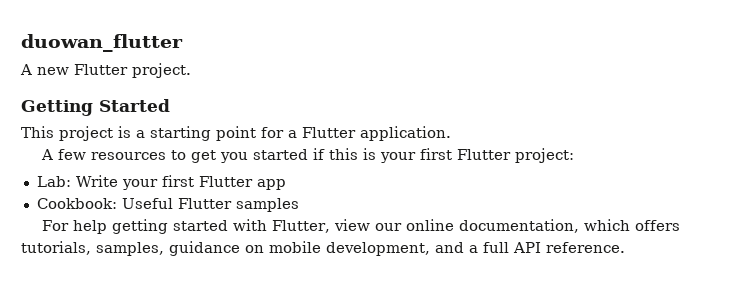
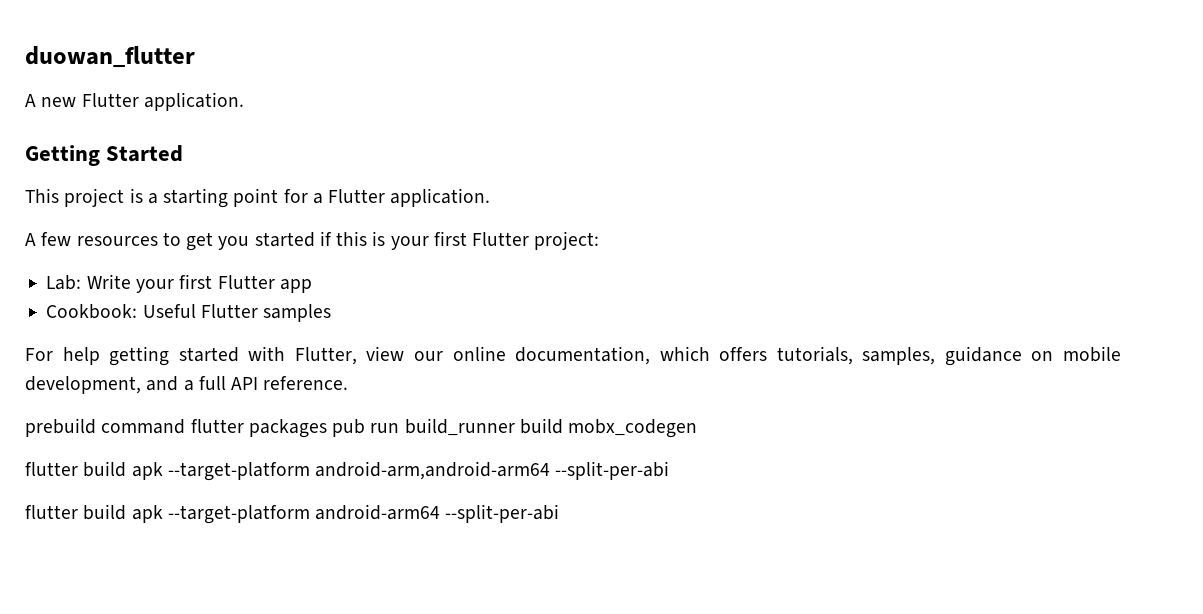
[132,63,191,78] project. -> [143,92,244,111] application.
(625, 247) none -> [25,418,698,438] [25,461,670,481] [25,504,560,524] // prebuild command flutter packages pub run build_runner build mobx_codegen // flutter build apk --target-platform android-arm,android-arm64 --split-per-abi // flutter build apk --target-platform android-arm64 --split-per-abi

